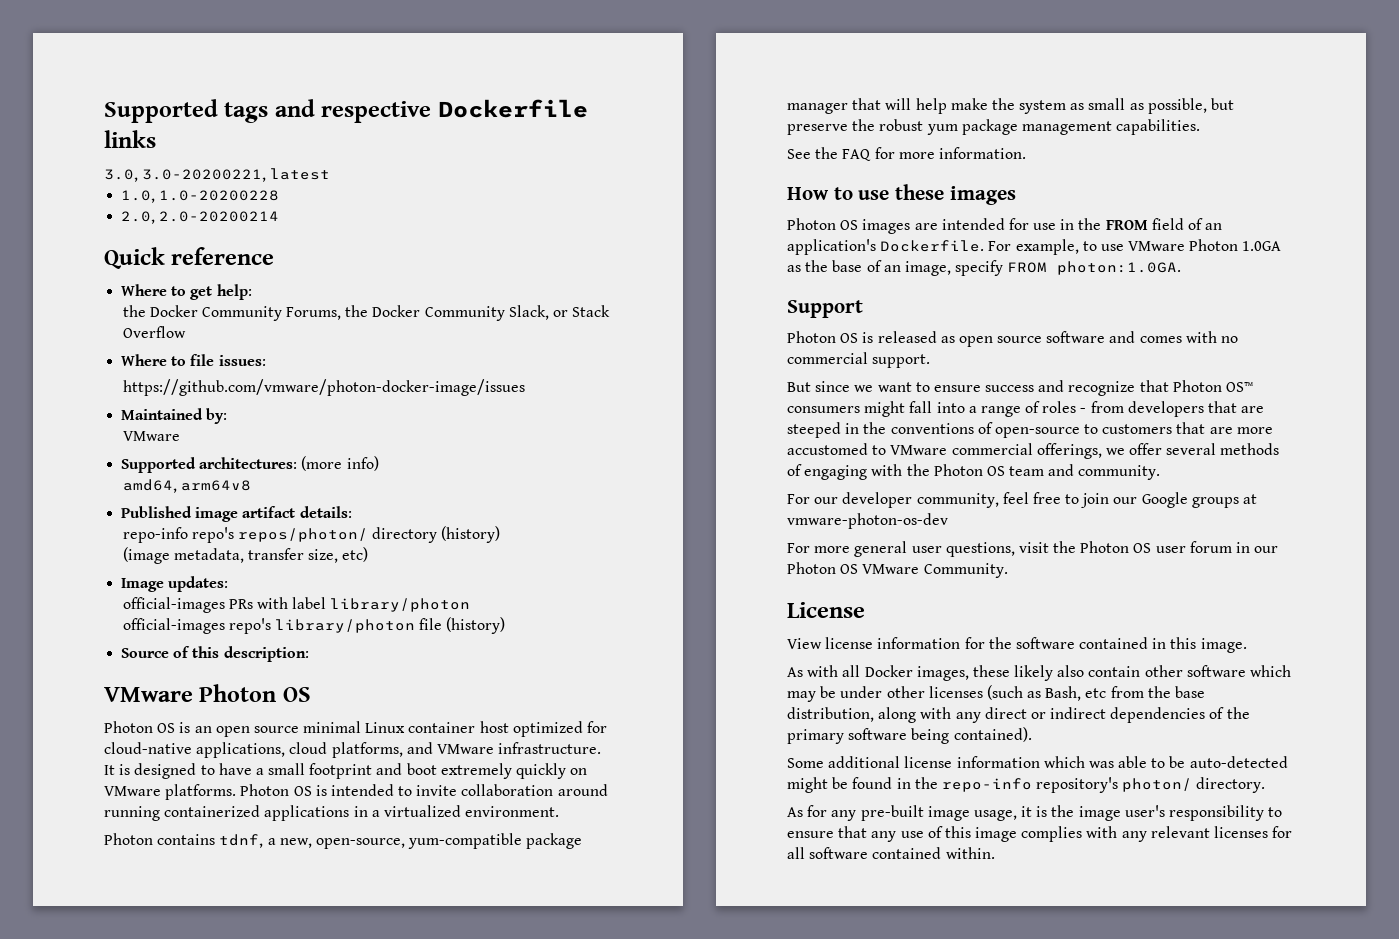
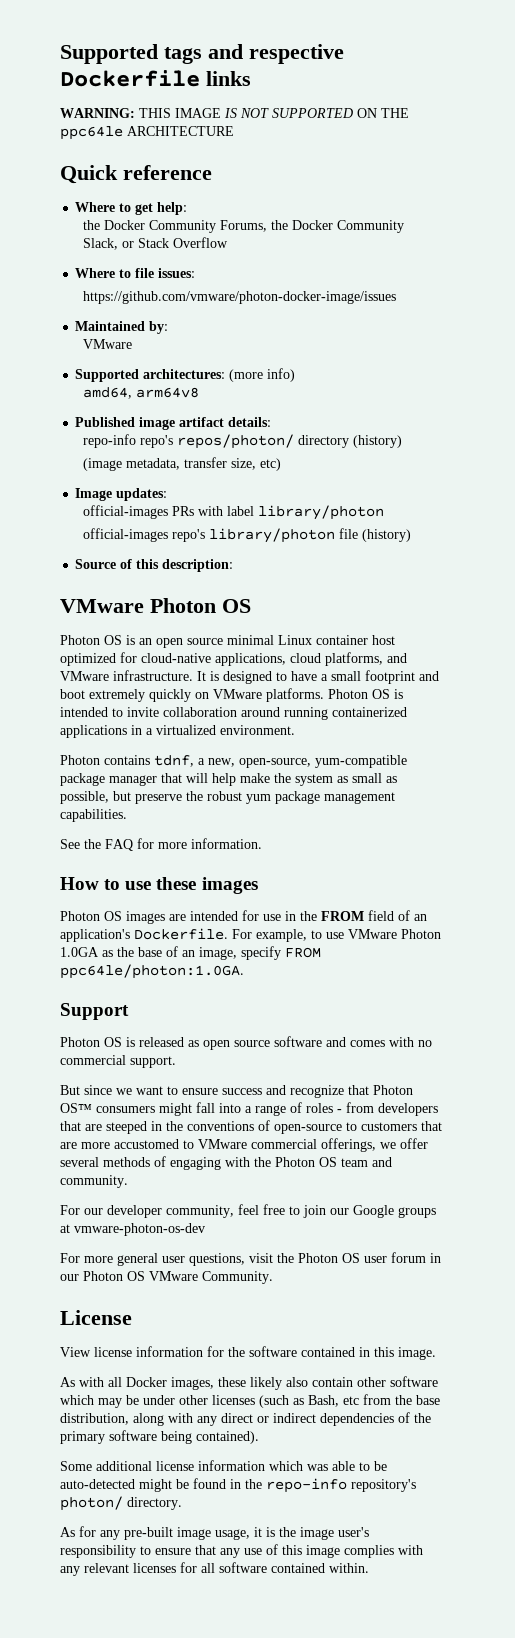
[104,168,331,182] [121,190,280,203] [121,211,280,224] 3.0, 3.0-20200221, latest // 1.0, 1.0-20200228 // 2.0, 2.0-20200214 -> [60,108,409,118] [60,126,234,140] WARNING: THIS IMAGE IS NOT SUPPORTED ON THE ppc64le ARCHITECTURE
[1057,261,1182,275] photon:1.0GA. -> [60,964,244,979] ppc64le/photon:1.0GA.

